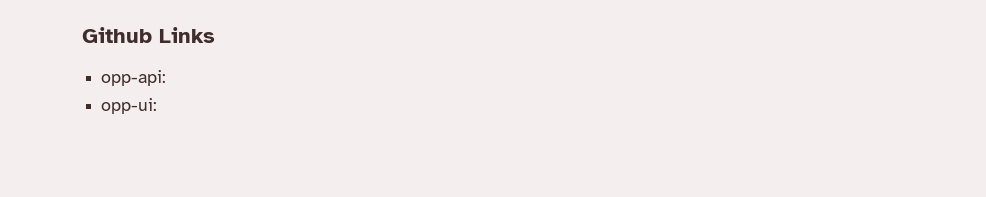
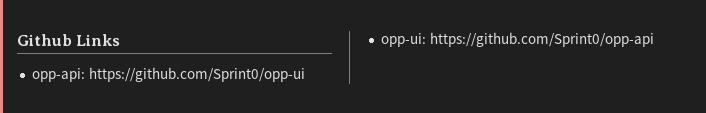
(167, 78) none -> [88,67,305,82] https://github.com/Sprint0/opp-ui
(158, 106) none -> [429,32,654,47] https://github.com/Sprint0/opp-api

